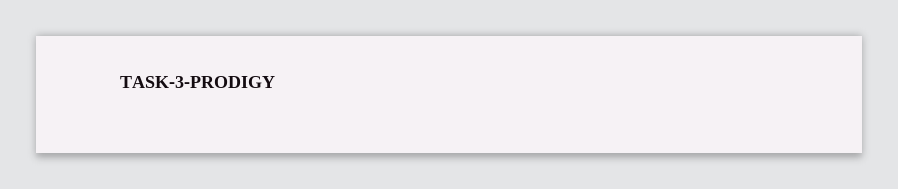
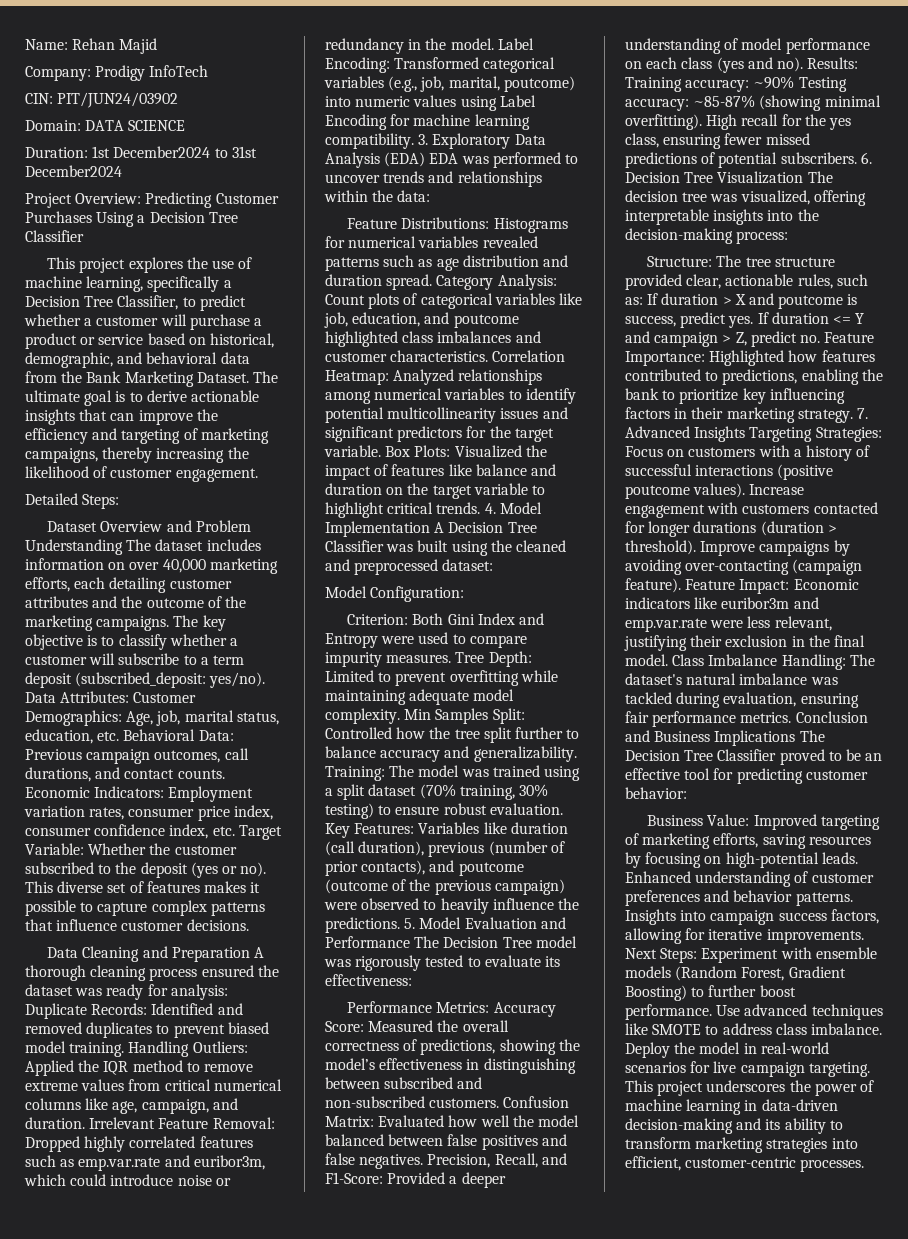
[120,76,275,88] TASK-3-PRODIGY -> [25,38,158,54] [25,65,209,81] [25,92,179,108] [25,120,186,131] [25,146,257,158] [25,165,122,177] [25,192,279,208] [25,211,238,227] [25,230,84,242] [47,257,253,273] [25,276,232,292] [25,295,246,311] [24,314,262,330] [25,333,274,349] [25,352,250,368] [25,371,278,387] [25,390,259,406] [25,409,218,425] [25,428,269,444] [25,447,249,463] [25,466,258,482] [25,493,120,509] [47,520,251,532] [25,539,261,555] [25,558,278,574] [25,577,232,593] [25,596,246,608] [25,615,226,631] [25,634,238,650] [25,653,244,665] [25,672,266,688] [25,691,197,703] [25,710,279,726] [25,729,234,744] [25,748,249,764] [25,767,225,782] [25,786,254,802] [24,805,273,821] [25,824,282,840] [25,843,237,855] [25,862,267,878] [25,881,261,893] [25,900,265,916] [25,919,249,931] [47,946,264,962] [25,965,279,981] [25,984,228,1000] [25,1003,243,1019] [25,1022,269,1038] [25,1041,248,1057] [25,1060,253,1076] [25,1079,282,1091] [25,1098,238,1114] [25,1117,275,1129] [25,1136,253,1152] [25,1155,265,1171] [24,1174,231,1186] [325,38,534,54] [325,57,556,73] [324,76,575,92] [325,95,536,111] [325,114,530,130] [325,133,546,149] [325,152,578,168] [325,171,542,187] [324,190,431,202] [347,217,568,233] [325,236,538,248] [325,255,568,271] [325,274,557,290] [325,293,582,309] [324,312,519,328] [325,331,541,347] [325,350,566,362] [325,369,543,385] [325,388,576,404] [325,407,568,423] [325,426,554,442] [324,445,547,458] [325,464,556,480] [325,483,545,499] [325,502,542,518] [325,521,537,537] [325,540,566,556] [325,559,494,575] [325,586,465,602] [347,613,544,625] [325,632,527,648] [325,651,532,667] [325,670,558,686] [325,689,515,705] [325,708,525,724] [325,727,580,743] [325,746,577,762] [325,765,580,781] [325,784,548,800] [325,803,563,819] [325,822,568,838] [325,841,565,857] [325,860,524,876] [325,879,565,895] [324,898,579,914] [325,917,566,933] [325,936,577,948] [324,955,560,971] [325,974,412,986] [347,1001,556,1017] [325,1020,509,1032] [325,1039,580,1055] [325,1058,576,1074] [325,1077,483,1089] [325,1096,570,1108] [325,1115,579,1127] [325,1134,567,1150] [325,1153,567,1169] [325,1172,506,1188] [625,38,870,54] [625,57,859,73] [625,76,847,92] [625,95,881,111] [625,114,851,130] [625,133,810,149] [625,152,872,168] [625,171,833,184] [625,190,866,206] [625,209,819,225] [625,228,789,244] [647,255,835,267] [625,274,868,290] [625,293,858,309] [625,312,865,328] [625,331,875,347] [625,350,875,366] [625,369,883,385] [625,388,845,404] [625,407,868,423] [625,426,882,442] [625,445,871,461] [625,464,834,480] [625,483,805,499] [625,502,878,518] [625,521,837,537] [625,540,850,556] [625,559,863,575] [625,578,859,594] [625,597,819,609] [625,616,832,632] [624,635,865,651] [625,654,875,670] [625,673,838,685] [625,692,859,708] [625,711,868,727] [625,730,825,746] [625,749,883,765] [625,768,868,784] [625,787,687,799] [647,814,880,830] [625,833,871,849] [625,852,858,868] [625,871,874,887] [625,890,853,906] [625,909,879,925] [625,928,864,944] [625,947,877,963] [625,966,846,981] [625,985,796,1001] [625,1004,883,1020] [625,1023,882,1035] [625,1042,829,1058] [625,1061,870,1077] [625,1080,874,1096] [625,1099,838,1115] [625,1118,843,1134] [625,1137,858,1153] [625,1156,865,1172] Name: Rehan Majid // Company: Prodigy InfoTech // CIN: PIT/JUN24/03902 // Domain: DATA SCIENCE // Duration: 1st December2024 to 31st December2024 // Project Overview: Predicting Customer Purchases Using a Decision Tree Classifier // This project explores the use of machine learning, specifically a Decision Tree Classifier, to predict whether a customer will purchase a product or service based on historical, demographic, and behavioral data from the Bank Marketing Dataset. The ultimate goal is to derive actionable insights that can improve the efficiency and targeting of marketing campaigns, thereby increasing the likelihood of customer engagement. // Detailed Steps: // Dataset Overview and Problem Understanding The dataset includes information on over 40,000 marketing efforts, each detailing customer attributes and the outcome of the marketing campaigns. The key objective is to classify whether a customer will subscribe to a term deposit (subscribed_deposit: yes/no). Data Attributes: Customer Demographics: Age, job, marital status, education, etc. Behavioral Data: Previous campaign outcomes, call durations, and contact counts. Economic Indicators: Employment variation rates, consumer price index, consumer confidence index, etc. Target Variable: Whether the customer subscribed to the deposit (yes or no). This diverse set of features makes it possible to capture complex patterns that influence customer decisions. // Data Cleaning and Preparation A thorough cleaning process ensured the dataset was ready for analysis: Duplicate Records: Identified and removed duplicates to prevent biased model training. Handling Outliers: Applied the IQR method to remove extreme values from critical numerical columns like age, campaign, and duration. Irrelevant Feature Removal: Dropped highly correlated features such as emp.var.rate and euribor3m, which could introduce noise or redundancy in the model. Label Encoding: Transformed categorical variables (e.g., job, marital, poutcome) into numeric values using Label Encoding for machine learning compatibility. 3. Exploratory Data Analysis (EDA) EDA was performed to uncover trends and relationships within the data: // Feature Distributions: Histograms for numerical variables revealed patterns such as age distribution and duration spread. Category Analysis: Count plots of categorical variables like job, education, and poutcome highlighted class imbalances and customer characteristics. Correlation Heatmap: Analyzed relationships among numerical variables to identify potential multicollinearity issues and significant predictors for the target variable. Box Plots: Visualized the impact of features like balance and duration on the target variable to highlight critical trends. 4. Model Implementation A Decision Tree Classifier was built using the cleaned and preprocessed dataset: // Model Configuration: // Criterion: Both Gini Index and Entropy were used to compare impurity measures. Tree Depth: Limited to prevent overfitting while maintaining adequate model complexity. Min Samples Split: Controlled how the tree split further to balance accuracy and generalizability. Training: The model was trained using a split dataset (70% training, 30% testing) to ensure robust evaluation. Key Features: Variables like duration (call duration), previous (number of prior contacts), and poutcome (outcome of the previous campaign) were observed to heavily influence the predictions. 5. Model Evaluation and Performance The Decision Tree model was rigorously tested to evaluate its effectiveness: // Performance Metrics: Accuracy Score: Measured the overall correctness of predictions, showing the model’s effectiveness in distinguishing between subscribed and non-subscribed customers. Confusion Matrix: Evaluated how well the model balanced between false positives and false negatives. Precision, Recall, and F1-Score: Provided a deeper understanding of model performance on each class (yes and no). Results: Training accuracy: ~90% Testing accuracy: ~85-87% (showing minimal overfitting). High recall for the yes class, ensuring fewer missed predictions of potential subscribers. 6. Decision Tree Visualization The decision tree was visualized, offering interpretable insights into the decision-making process: // Structure: The tree structure provided clear, actionable rules, such as: If duration > X and poutcome is success, predict yes. If duration <= Y and campaign > Z, predict no. Feature Importance: Highlighted how features contributed to predictions, enabling the bank to prioritize key influencing factors in their marketing strategy. 7. Advanced Insights Targeting Strategies: Focus on customers with a history of successful interactions (positive poutcome values). Increase engagement with customers contacted for longer durations (duration > threshold). Improve campaigns by avoiding over-contacting (campaign feature). Feature Impact: Economic indicators like euribor3m and emp.var.rate were less relevant, justifying their exclusion in the final model. Class Imbalance Handling: The dataset's natural imbalance was tackled during evaluation, ensuring fair performance metrics. Conclusion and Business Implications The Decision Tree Classifier proved to be an effective tool for predicting customer behavior: // Business Value: Improved targeting of marketing efforts, saving resources by focusing on high-potential leads. Enhanced understanding of customer preferences and behavior patterns. Insights into campaign success factors, allowing for iterative improvements. Next Steps: Experiment with ensemble models (Random Forest, Gradient Boosting) to further boost performance. Use advanced techniques like SMOTE to address class imbalance. Deploy the model in real-world scenarios for live campaign targeting. This project underscores the power of machine learning in data-driven decision-making and its ability to transform marketing strategies into efficient, customer-centric processes.

